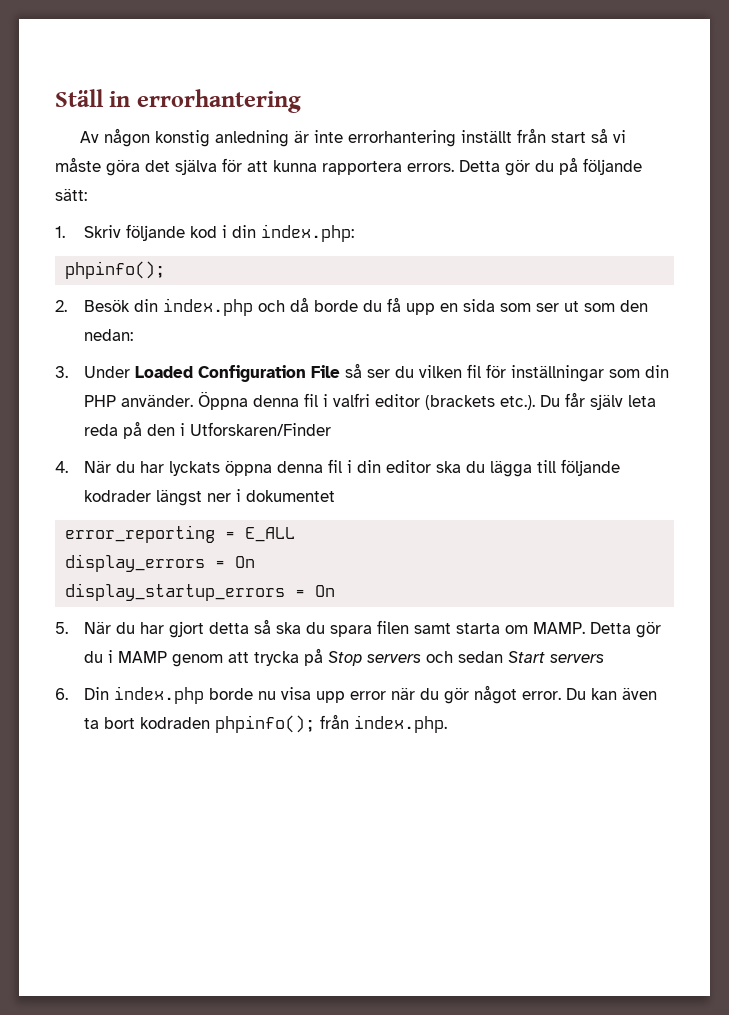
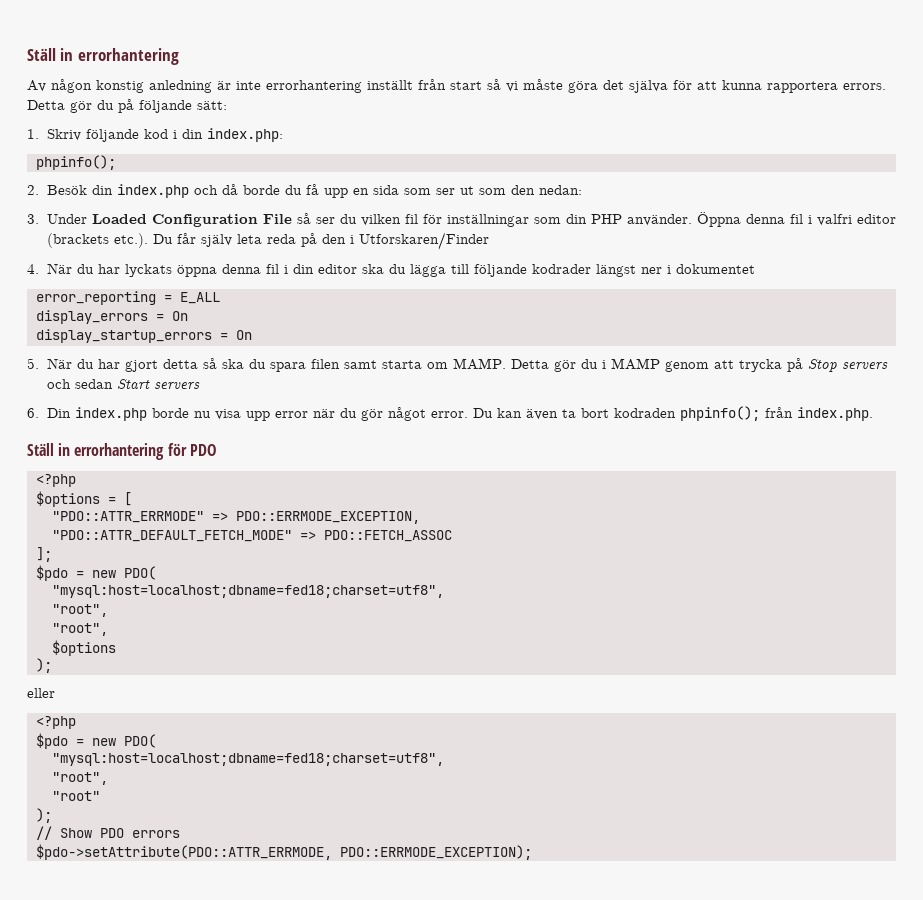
(448, 724) none -> [27,443,217,460] [35,474,76,487] [35,491,132,507] [51,511,420,524] [51,530,452,542] [35,547,52,562] [35,565,156,581] [51,585,444,598] [51,604,108,617] [51,623,108,636] [51,640,116,656] [35,658,52,673] [27,688,55,698] [35,716,76,729] [35,733,156,749] [51,753,444,766] [51,772,108,785] [51,791,100,801] [35,808,52,823] [35,826,180,840] [35,844,532,860] // Ställ in errorhantering för PDO // <?php // $options = [ // "PDO::ATTR_ERRMODE" => PDO::ERRMODE_EXCEPTION, // "PDO::ATTR_DEFAULT_FETCH_MODE" => PDO::FETCH_ASSOC // ]; // $pdo = new PDO( // "mysql:host=localhost;dbname=fed18;charset=utf8", // "root", // "root", // $options // ); // eller // <?php // $pdo = new PDO( // "mysql:host=localhost;dbname=fed18;charset=utf8", // "root", // "root" // ); // // Show PDO errors // $pdo->setAttribute(PDO::ATTR_ERRMODE, PDO::ERRMODE_EXCEPTION);

